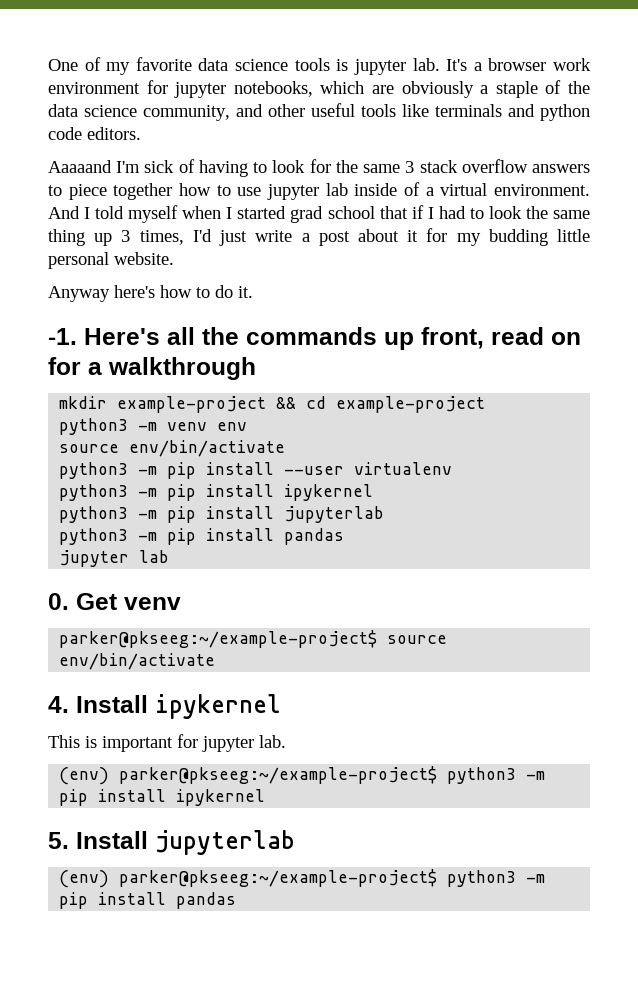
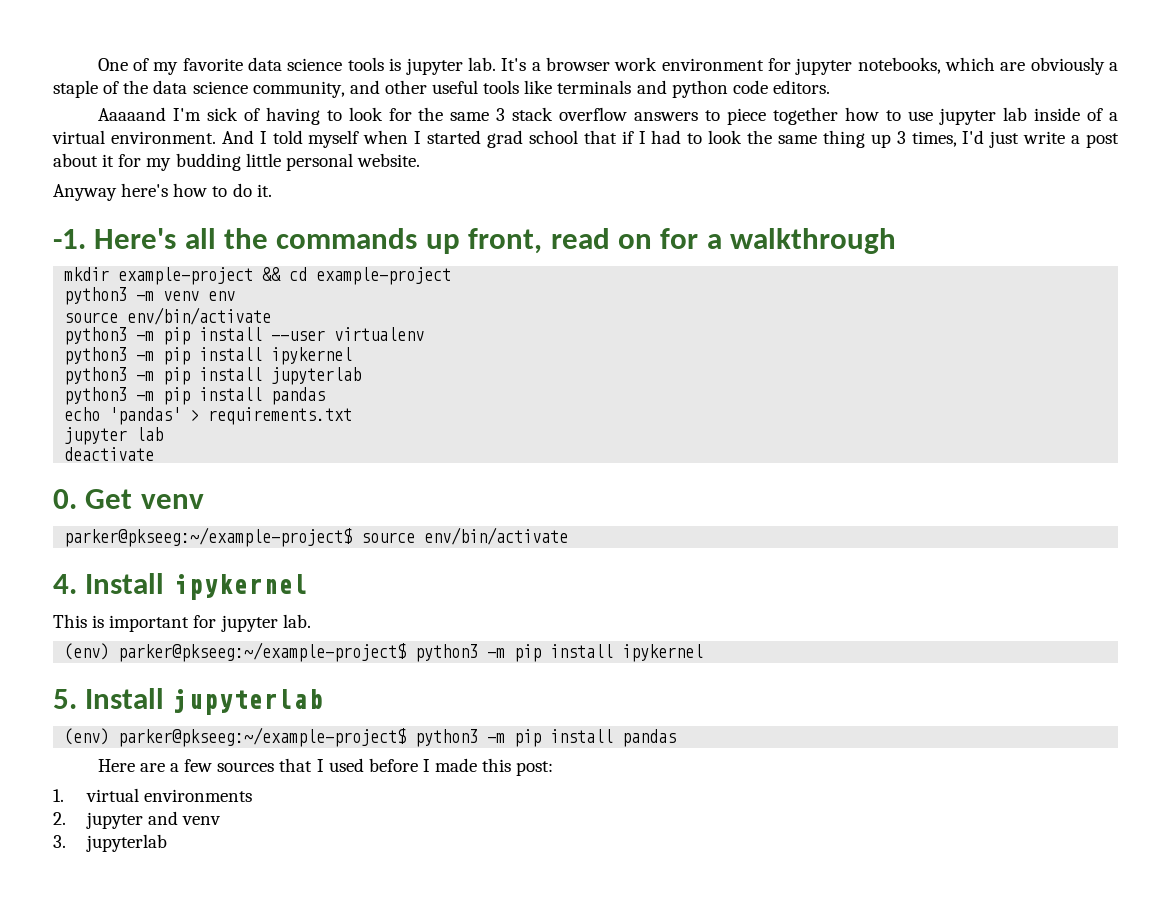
[59,550,170,567] // jupyter lab -> [64,407,353,425] [64,427,164,445] [64,447,155,461] // echo 'pandas' > requirements.txt // jupyter lab // deactivate
(237, 900) none -> [97,758,554,776] [53,788,252,802] [53,811,222,829] [53,834,167,852] // Here are a few sources that I used before I made this post: // 1. virtual environments // 2. jupyter and venv // 3. jupyterlab

